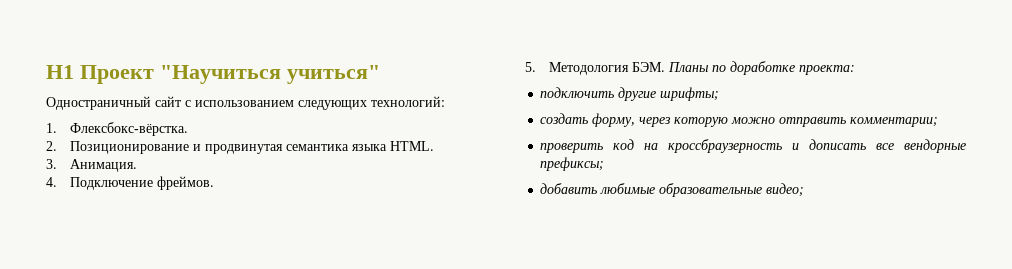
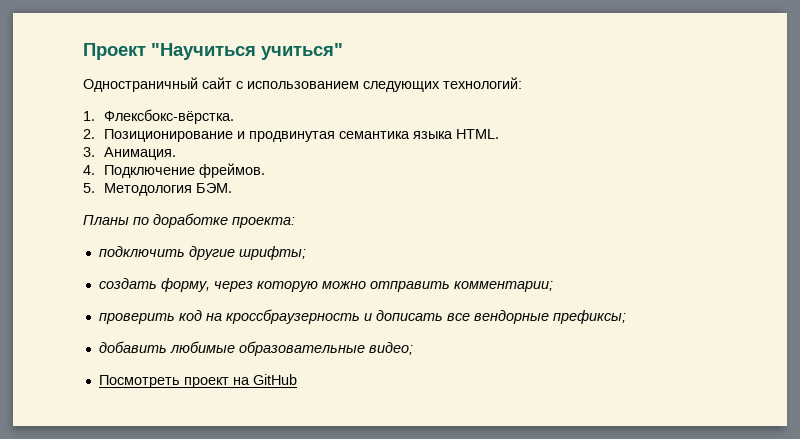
[46,65,74,79] H1 -> (83, 51) none
(666, 67) none -> (232, 188) //
(805, 190) none -> [98,374,297,388] // Посмотреть проект на GitHub

